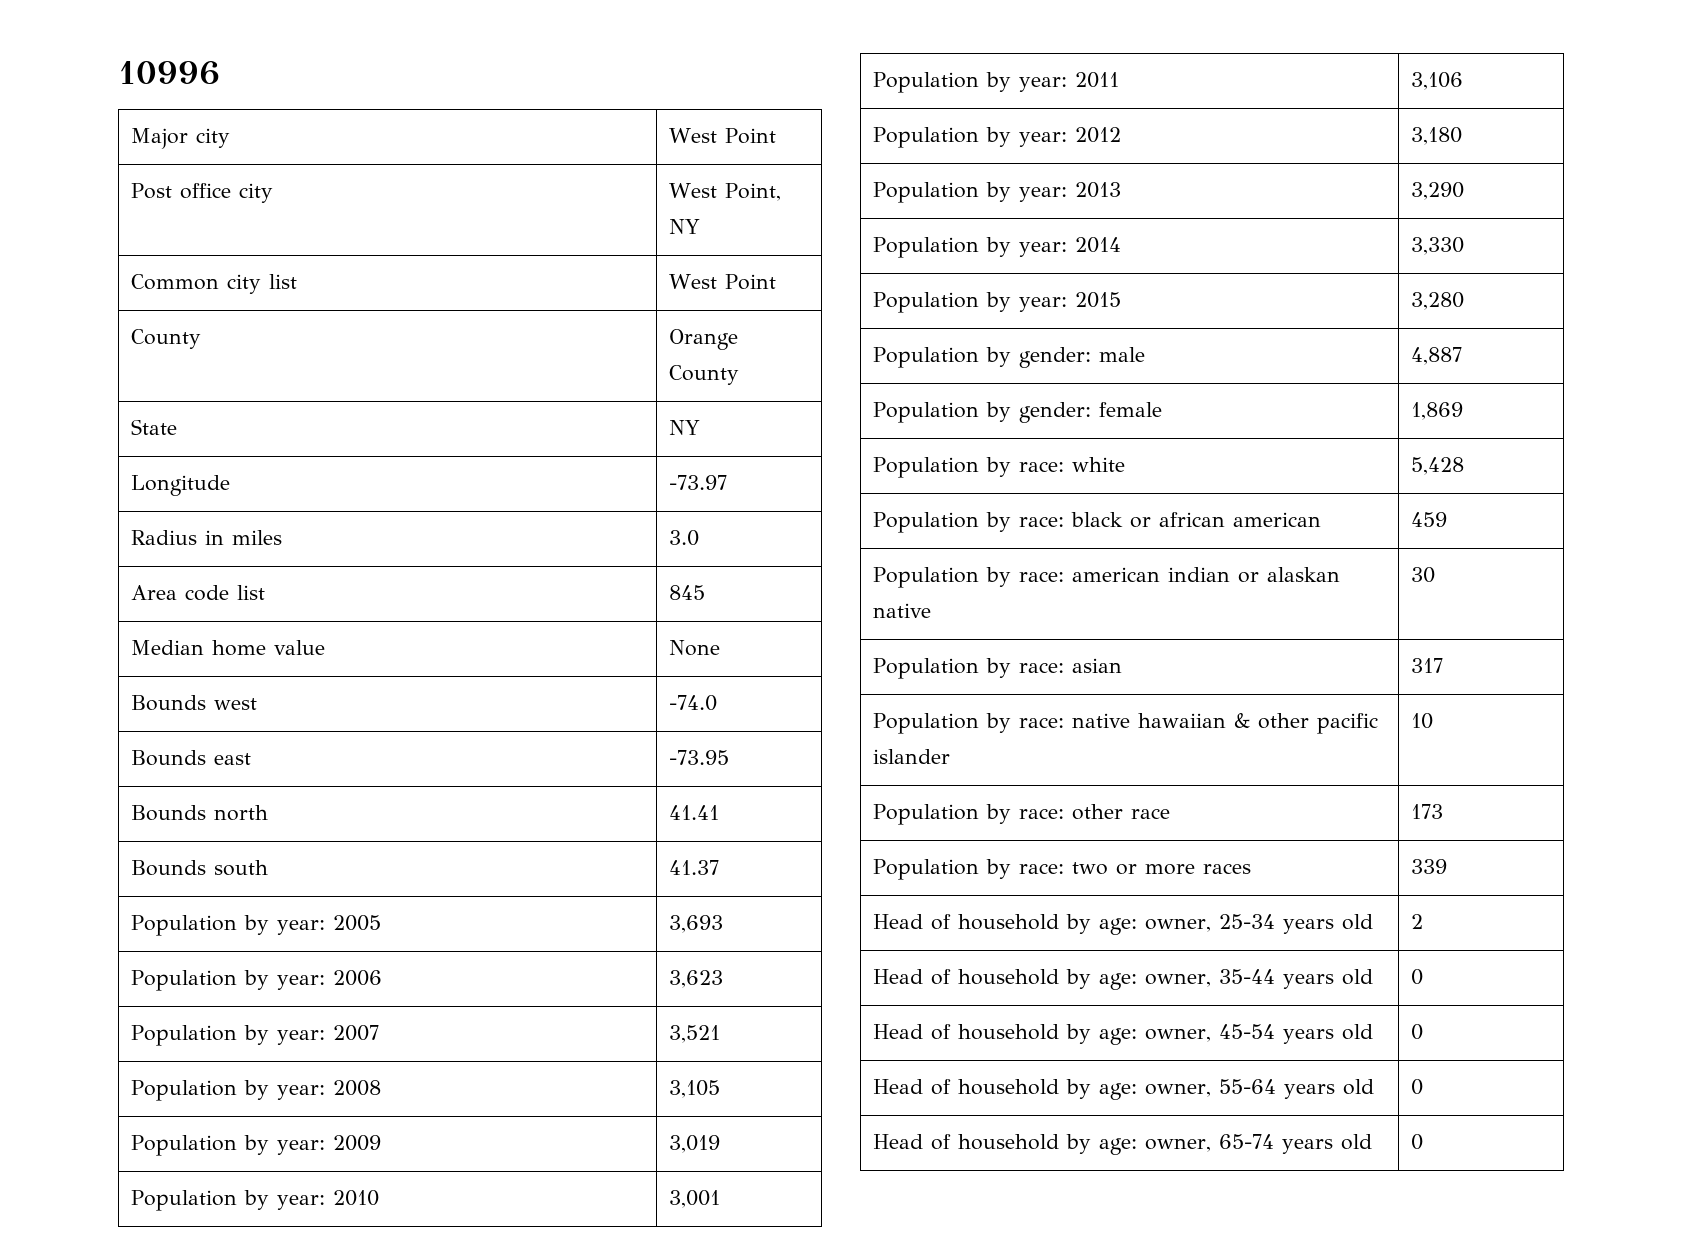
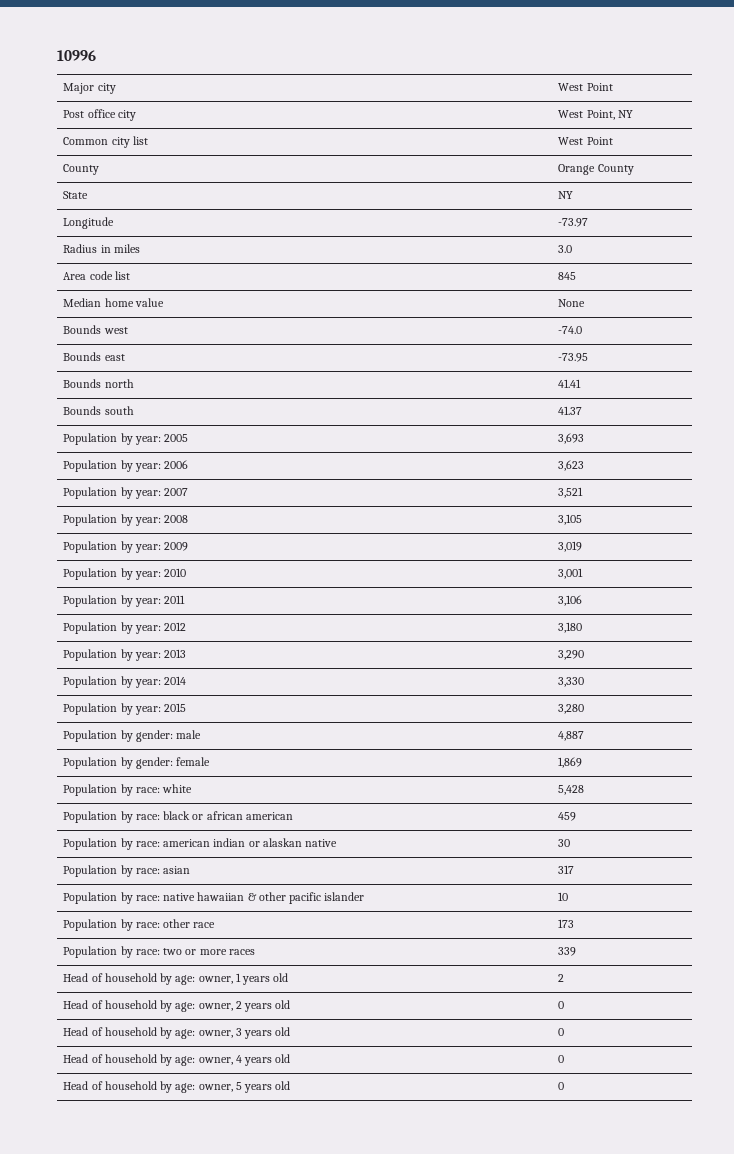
[1219,914,1276,929] 25-34 -> [235,973,241,982] 1
[1219,969,1374,989] [1411,969,1424,985] [873,1024,1374,1045] [1411,1024,1424,1040] [873,1079,1375,1100] [1411,1079,1424,1095] [873,1134,1275,1155] 35-44 years old | 0 // Head of household by age: owner, 45-54 years old | 0 // Head of household by age: owner, 55-64 years old | 0 // Head of household by age: owner, 65-74 -> [235,1000,291,1012] [558,1001,565,1009] [63,1027,291,1039] [558,1028,565,1036] [63,1054,291,1066] [558,1055,565,1063] [63,1081,242,1093] 2 years old | 0 // Head of household by age: owner, 3 years old | 0 // Head of household by age: owner, 4 years old | 0 // Head of household by age: owner, 5

